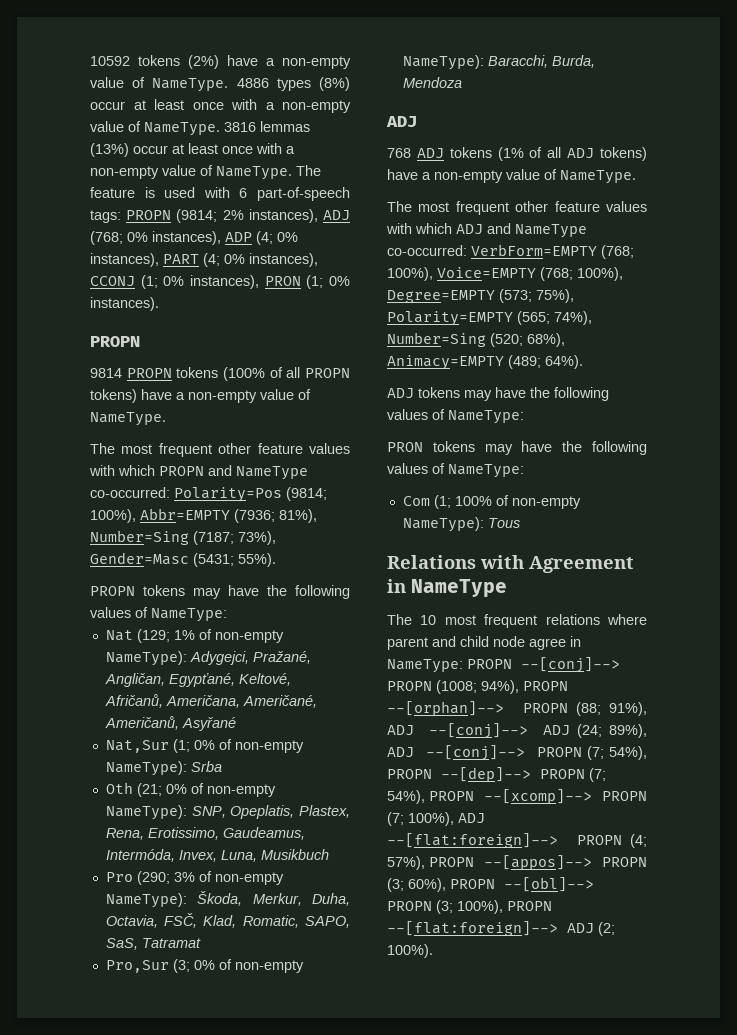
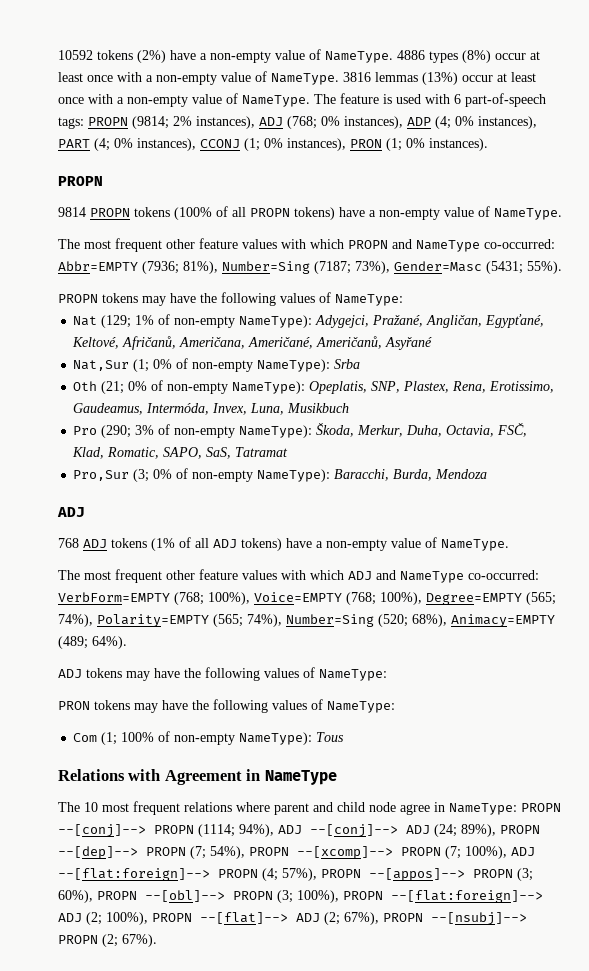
[174,487,327,502] [90,509,136,523] Polarity=Pos (9814; 100%), -> (555, 244) none
[191,805,295,819] SNP, Opeplatis, -> [309,381,401,394] Opeplatis, SNP,
[499,289,574,303] (573; 75%), -> [526,592,556,605] [58,614,93,627] (565; 74%),
[436,680,568,694] [387,701,647,716] (1008; 94%), PROPN --[orphan]--> PROPN (88; 91%), -> [198,824,274,837] (1114; 94%),
[387,745,647,761] ADJ --[conj]--> PROPN (7; 54%), -> (496, 830) none
[387,944,433,958] 100%). -> [106,912,527,925] [58,934,157,947] 100%), PROPN --[flat]--> ADJ (2; 67%), PROPN --[nsubj]--> PROPN (2; 67%).

